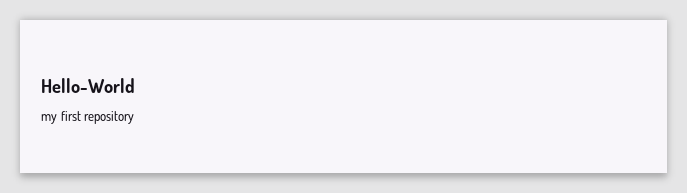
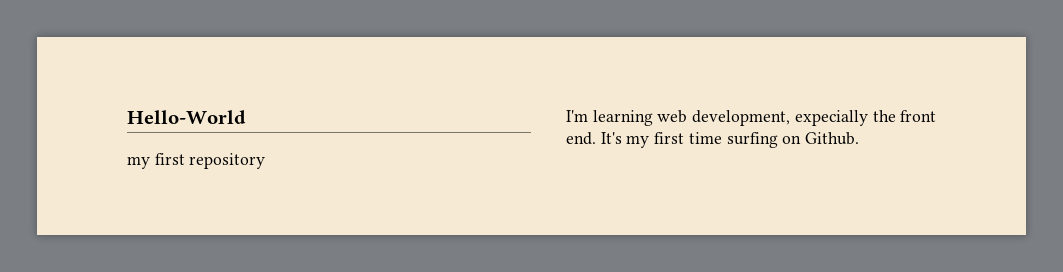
(135, 117) none -> [566,110,937,126] [566,132,860,148] // I'm learning web development, expecially the front end. It's my first time surfing on Github.

